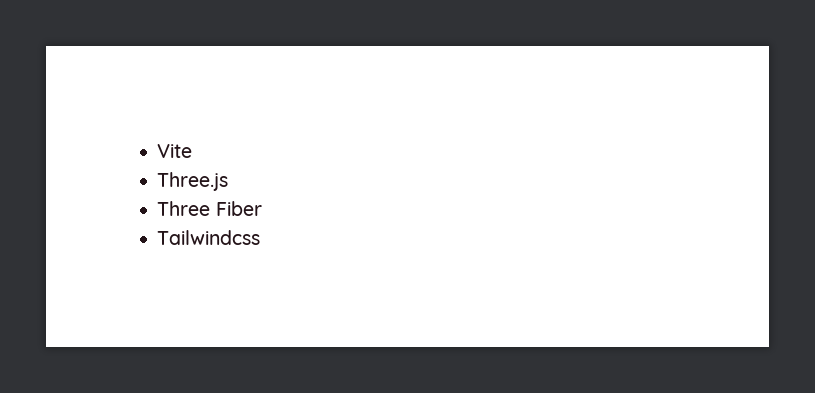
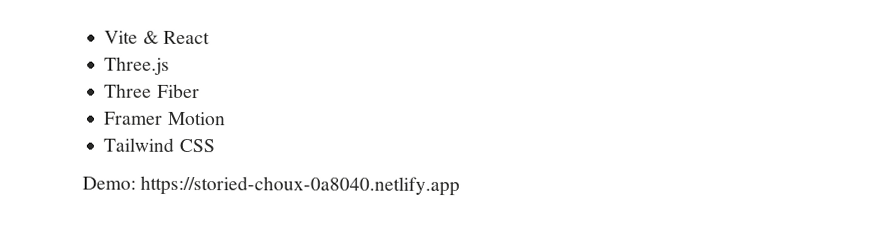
(193, 151) none -> [142,30,210,45] & React
[157,230,261,245] Tailwindcss -> [103,111,226,126] [103,137,215,153] [82,175,461,197] Framer Motion // Tailwind CSS // Demo: https://storied-choux-0a8040.netlify.app

